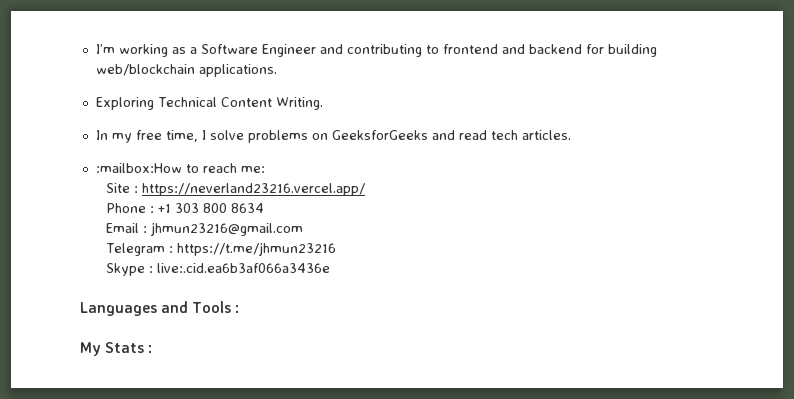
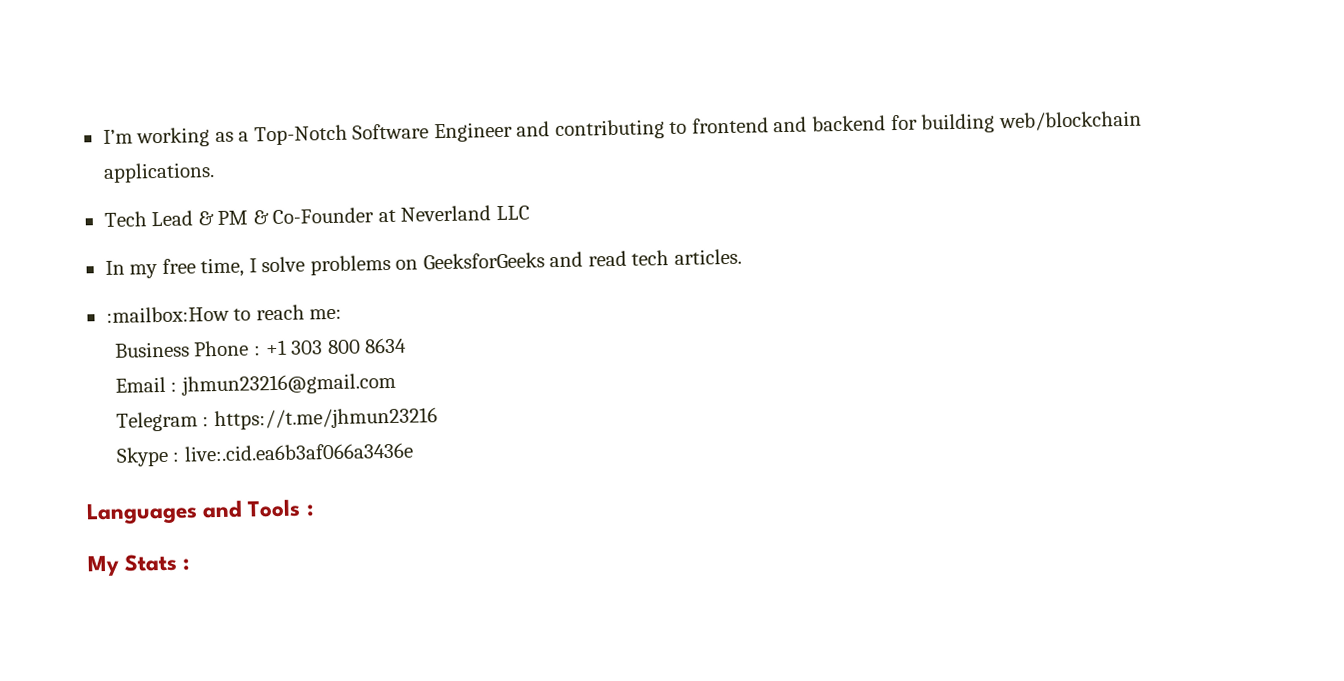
(197, 50) none -> [253,124,348,146] Top-Notch
[95,97,323,110] Exploring Technical Content Writing. -> [103,205,530,227] Tech Lead & PM & Co-Founder at Neverland LLC
[106,183,366,196] Site : https://neverland23216.vercel.app/ // -> [113,341,190,358] Business

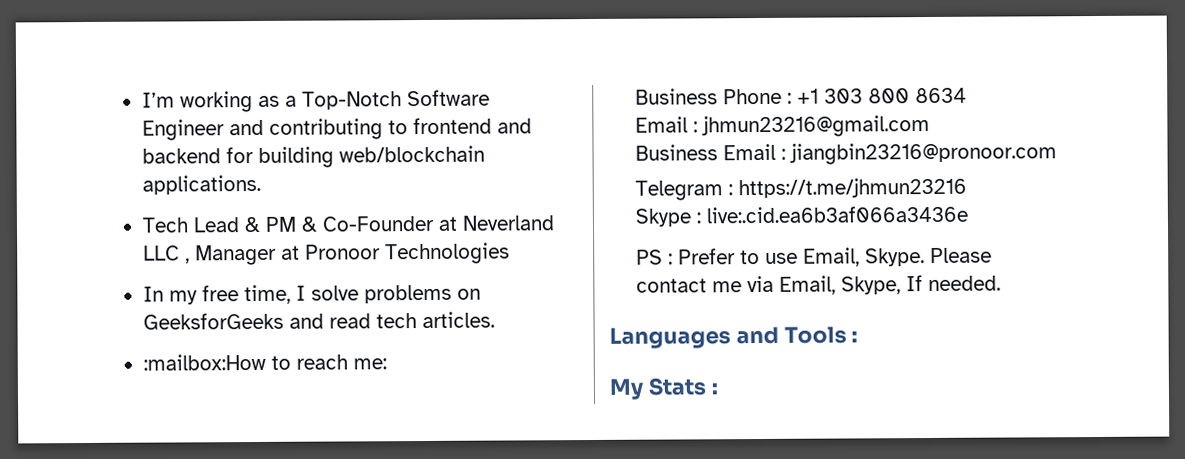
(530, 213) none -> [184,242,510,266] , Manager at Pronoor Technologies
(397, 384) none -> [635,142,1058,165] // Business Email : jiangbin23216@pronoor.com
(415, 452) none -> [636,247,993,267] [636,275,1002,295] // PS : Prefer to use Email, Skype. Please contact me via Email, Skype, If needed.

